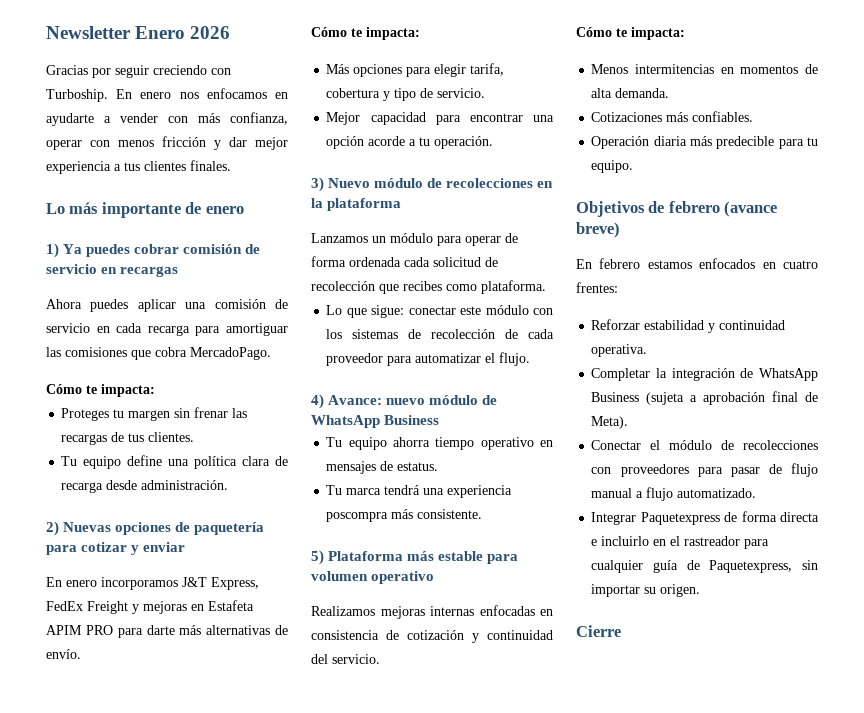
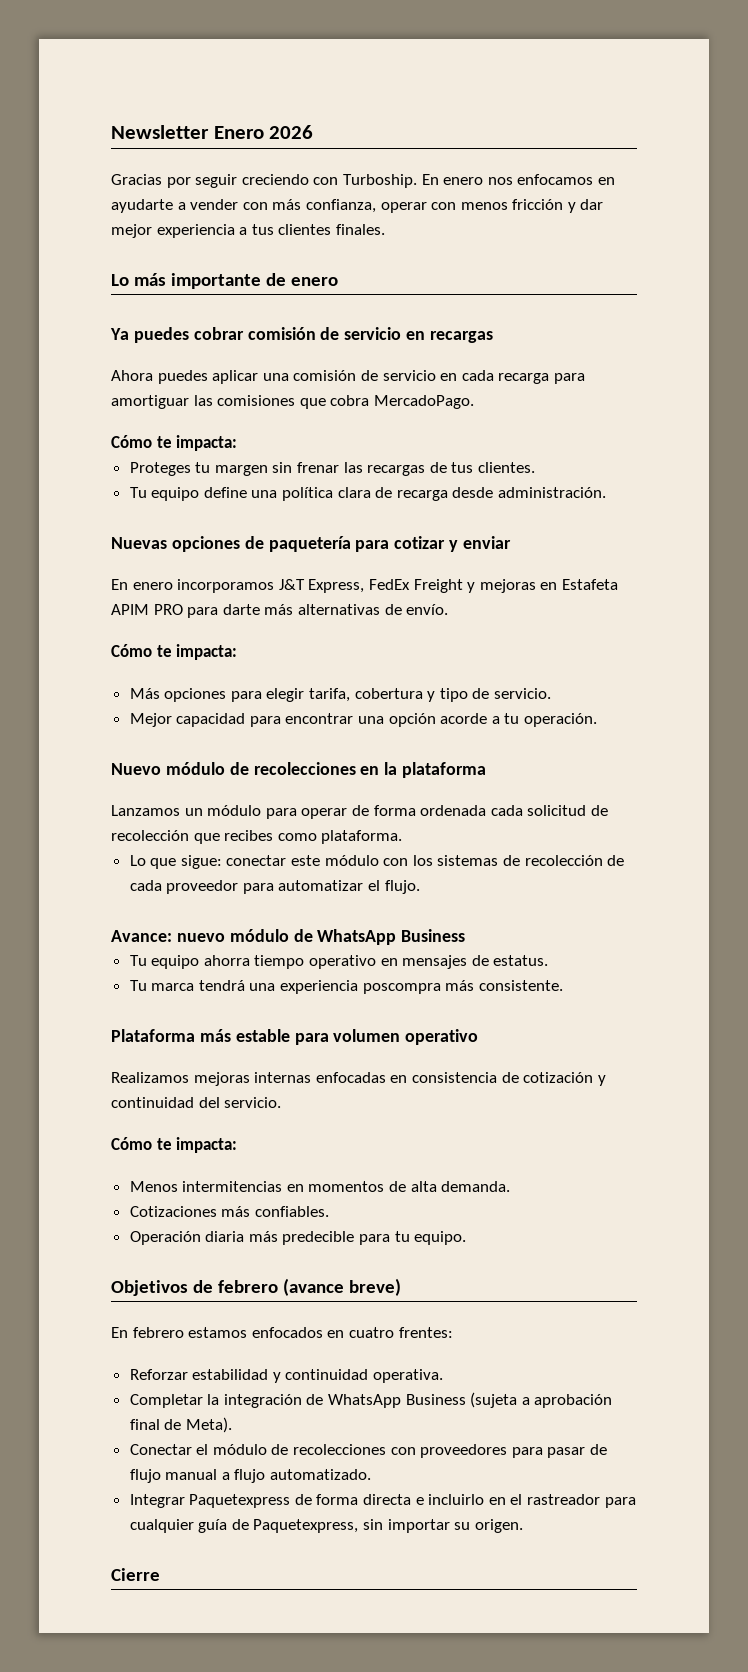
[46,243,59,258] 1) -> (338, 281) none
[46,521,59,536] 2) -> (607, 492) none
[311,177,324,192] 3) -> (598, 720) none
[311,394,324,409] 4) -> (420, 887) none
[311,550,324,565] 5) -> (563, 985) none

